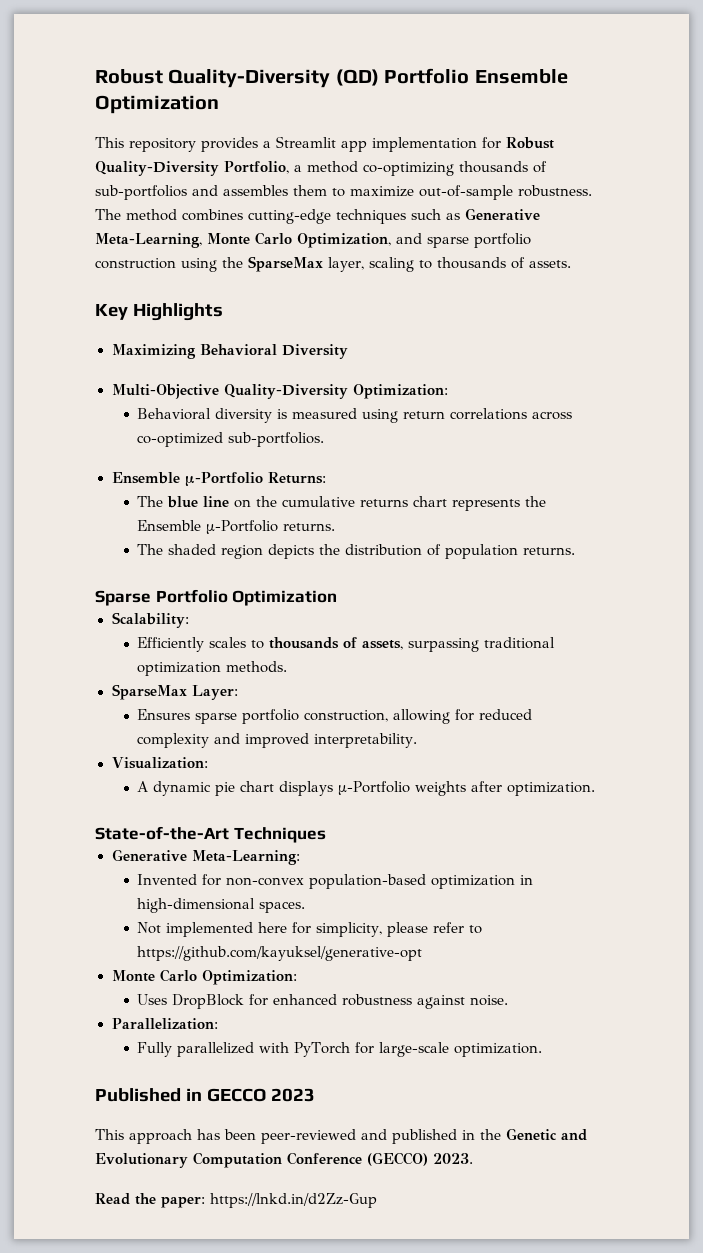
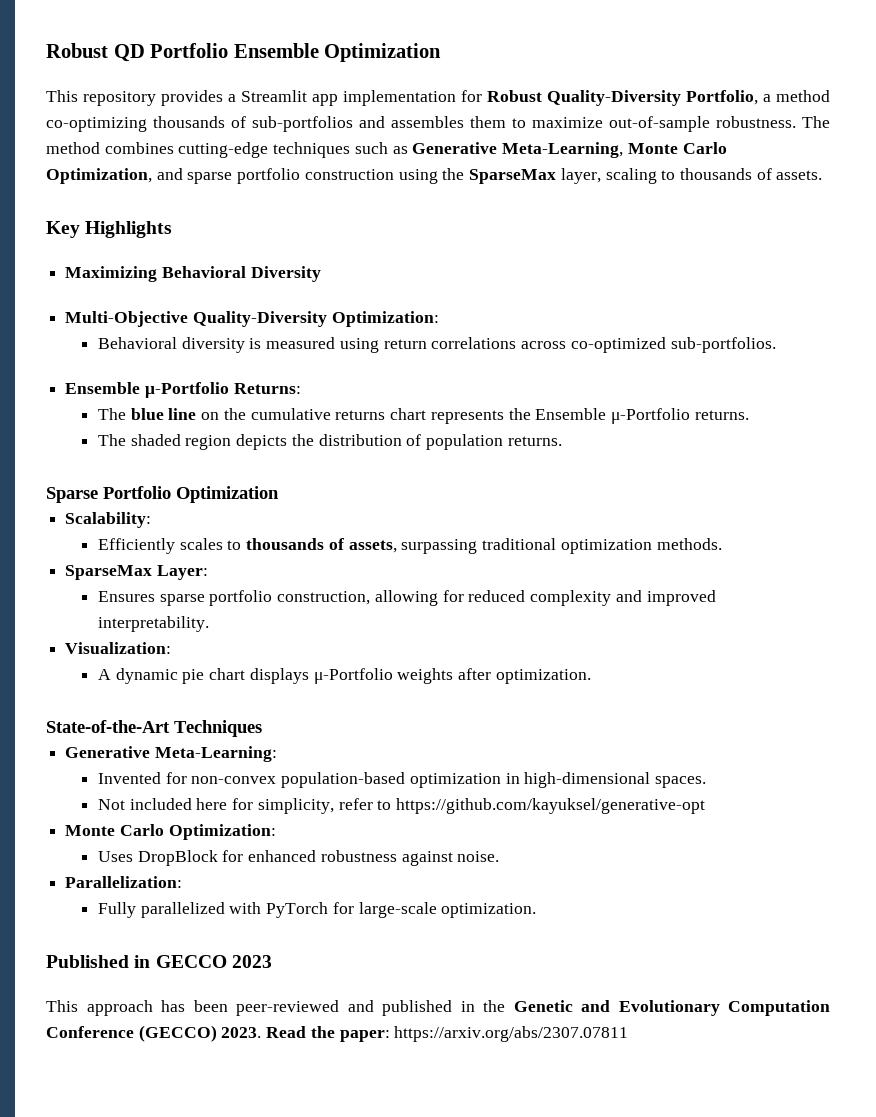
[95,69,379,88] Robust Quality-Diversity (QD) -> [46,43,145,62] Robust QD
[166,922,254,937] implemented -> [129,798,192,810] included
[387,922,429,937] please -> (334, 806) none
(473, 1158) // -> (262, 1032) none
[210,1193,377,1208] https://lnkd.in/d2Zz-Gup -> [394,1026,629,1042] https://arxiv.org/abs/2307.07811

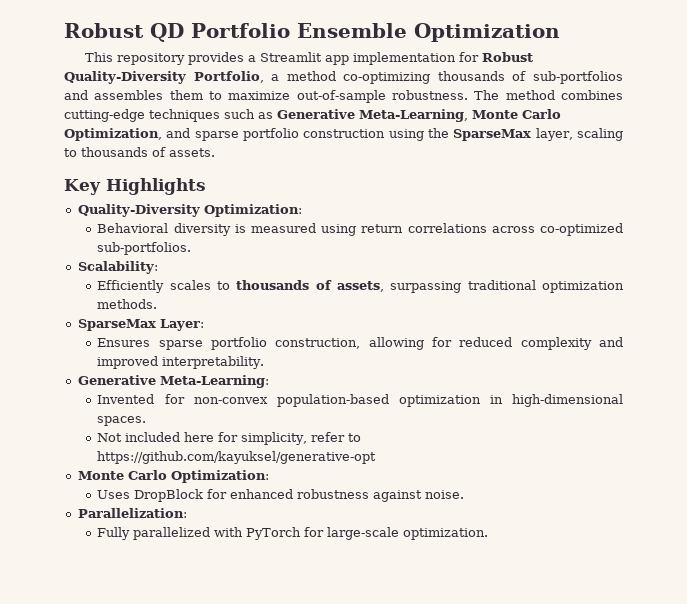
[65,266,321,282] [65,311,189,327] Maximizing Behavioral Diversity // Multi-Objective -> (206, 186) none
[65,382,301,398] [98,408,749,424] [98,434,562,450] [46,486,279,503] // Ensemble μ-Portfolio Returns: // The blue line on the cumulative returns chart represents the Ensemble μ-Portfolio returns. // The shaded region depicts the distribution of population returns. // Sparse Portfolio Optimization -> (192, 248) none
[65,642,172,654] [98,668,591,684] [46,720,262,737] // Visualization: // A dynamic pie chart displays μ-Portfolio weights after optimization. // State-of-the-Art Techniques -> (265, 362) none
[46,955,272,968] [46,1000,830,1016] [46,1025,629,1042] // Published in GECCO 2023 // This approach has been peer-reviewed and published in the Genetic and Evolutionary Computation Conference (GECCO) 2023. Read the paper: https://arxiv.org/abs/2307.07811 -> (489, 534) none

